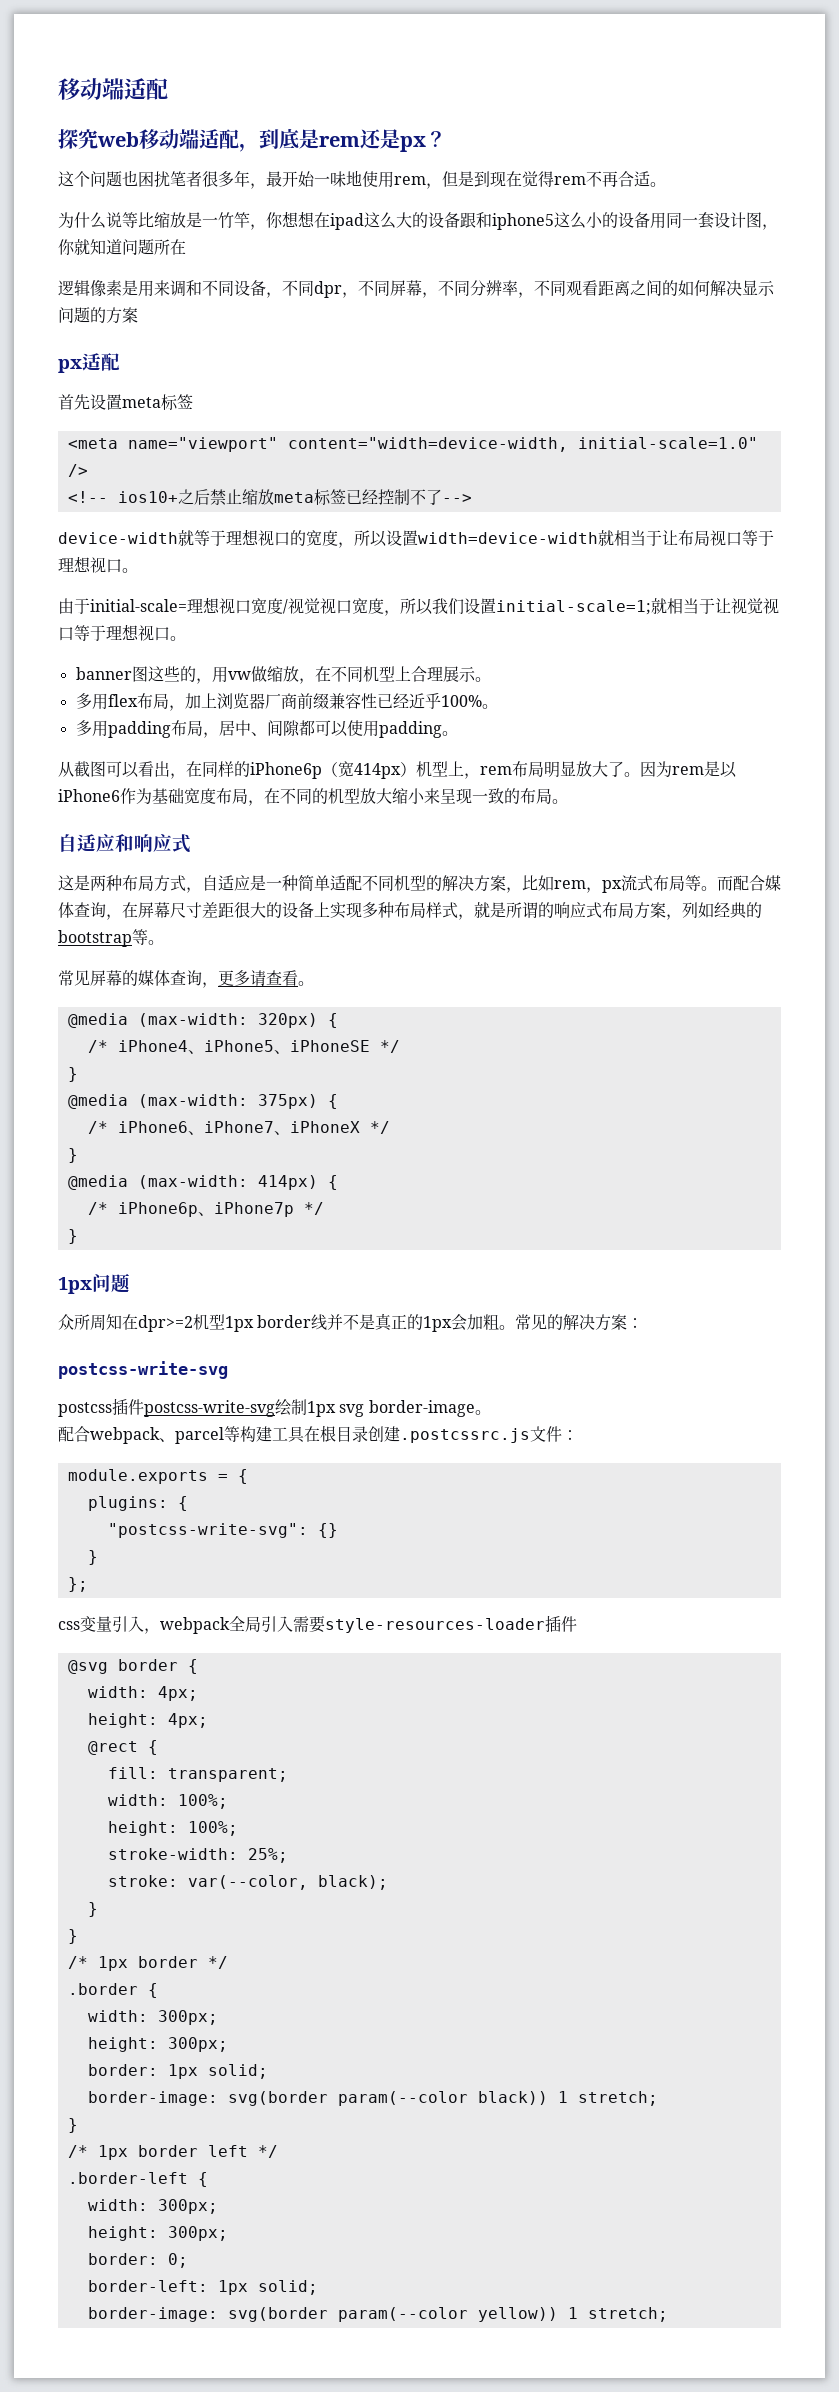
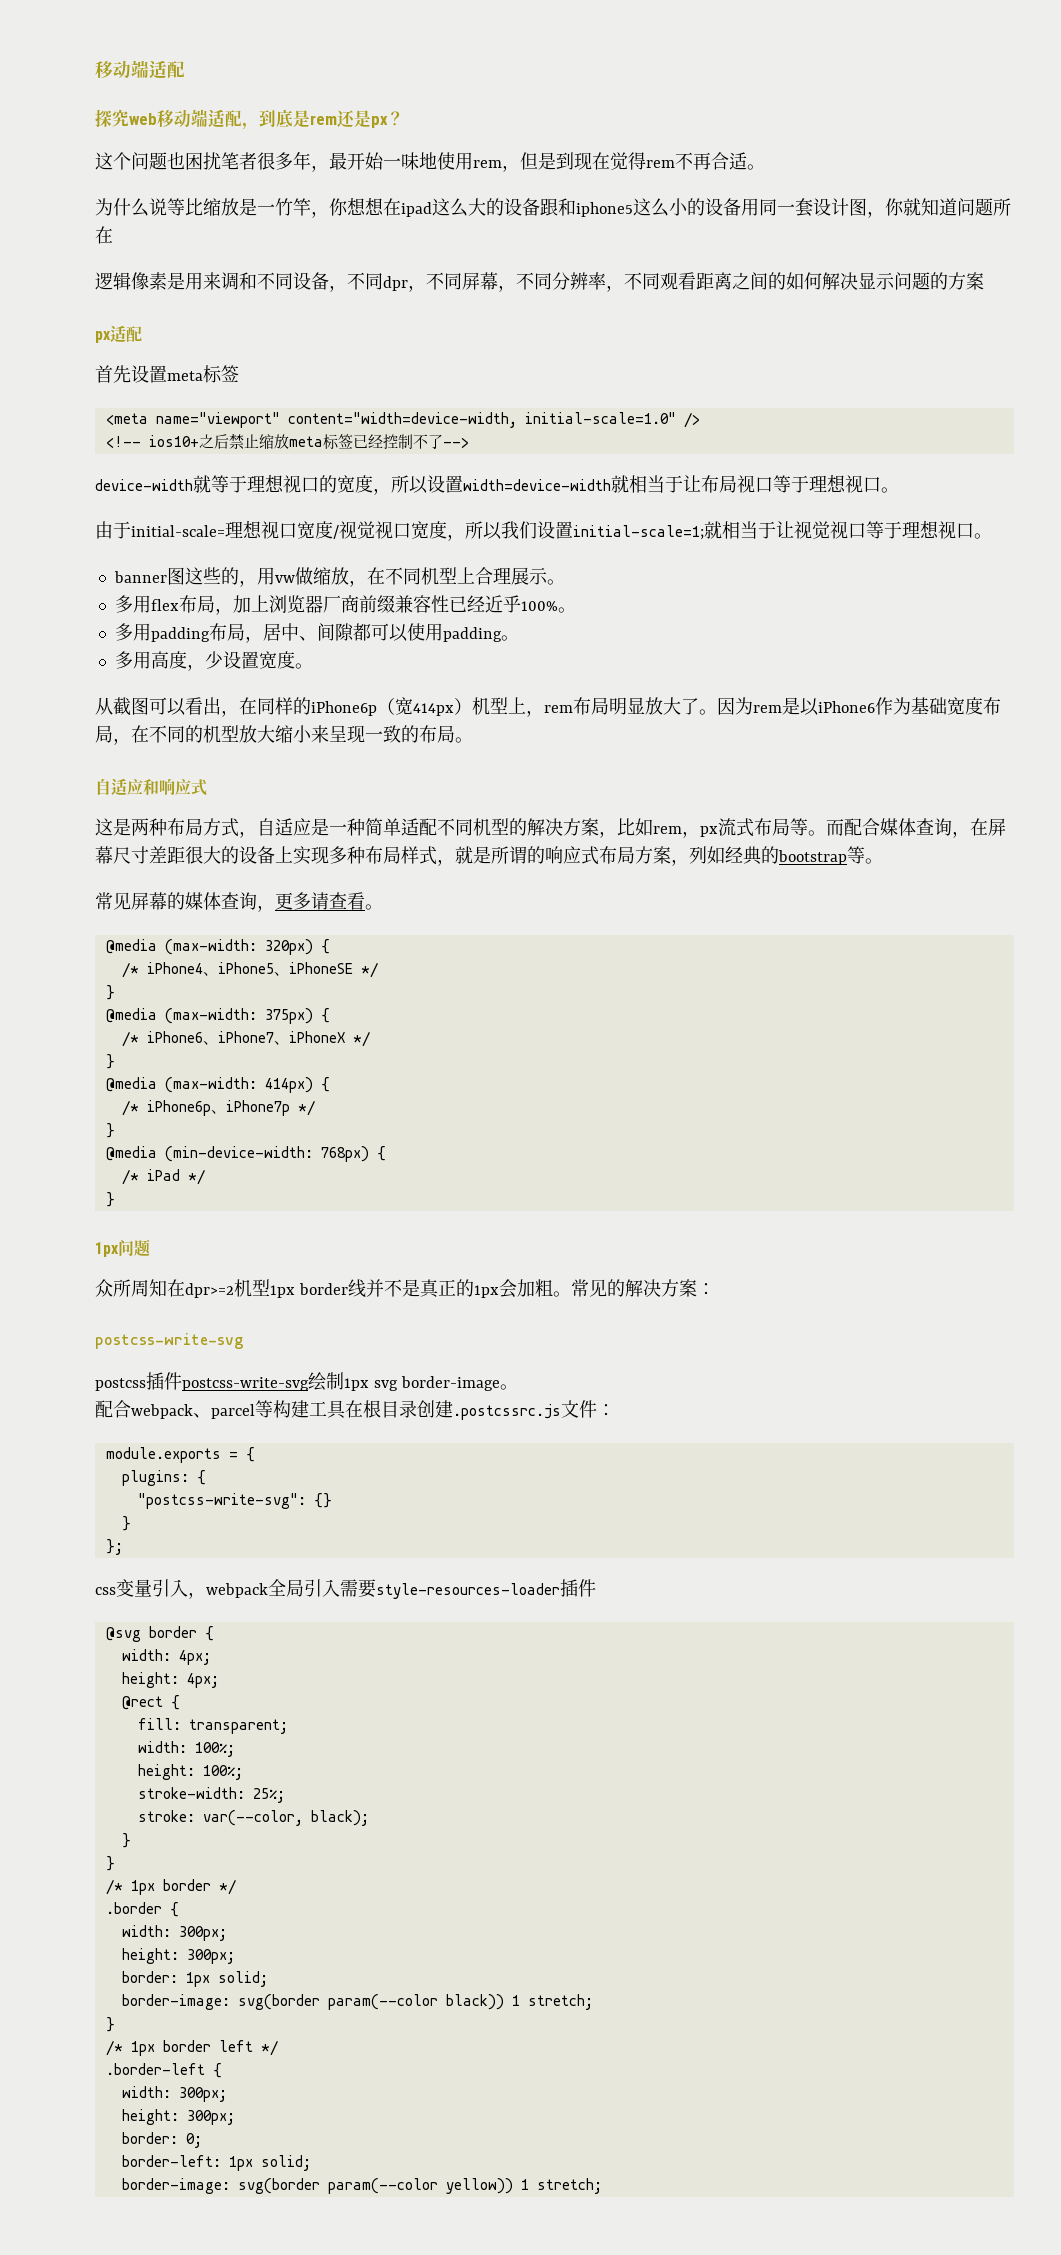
(458, 733) none -> [114,651,313,671] // 多用高度，少设置宽度。
(78, 1236) none -> [105,1146,386,1162] [121,1169,205,1185] [105,1192,115,1207] // @media (min-device-width: 768px) { // /* iPad */ // }

